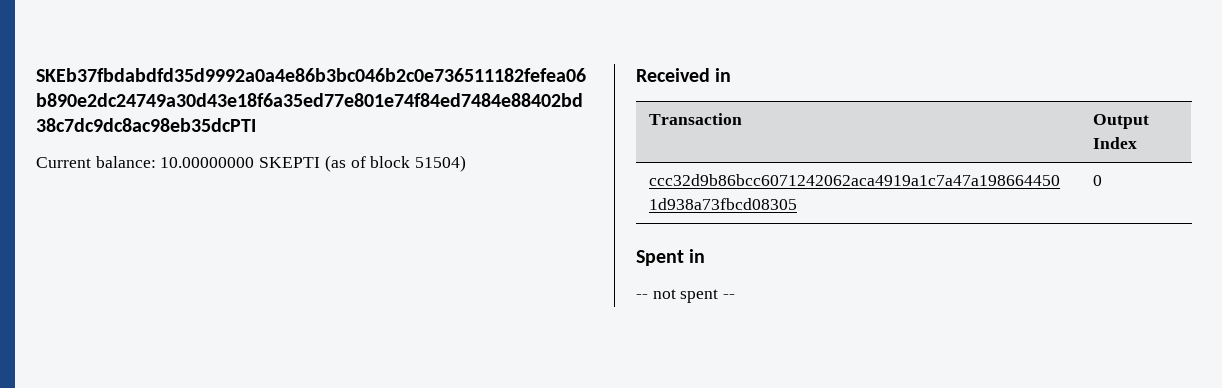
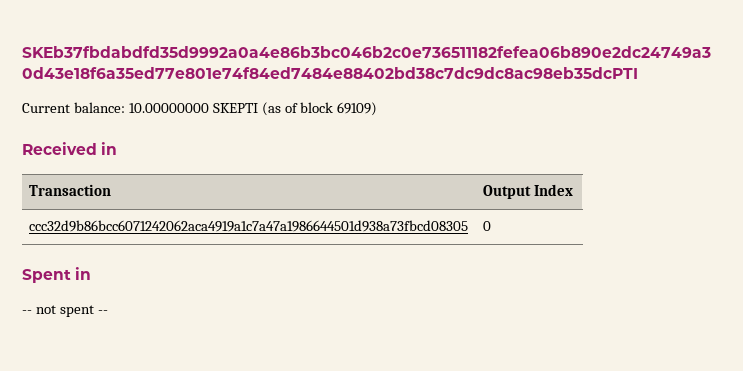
[415,155,467,172] 51504) -> [337,102,378,116] 69109)

